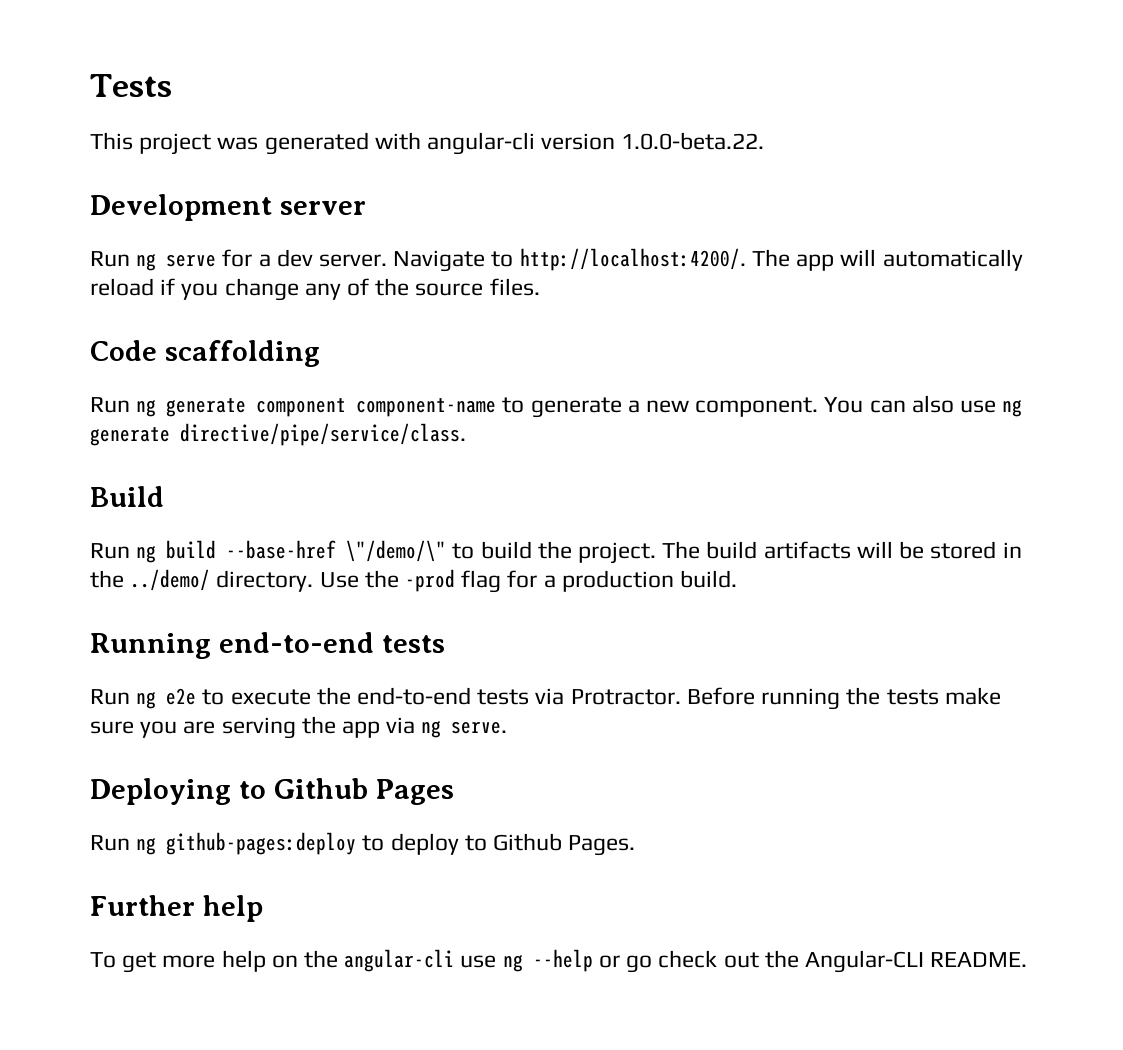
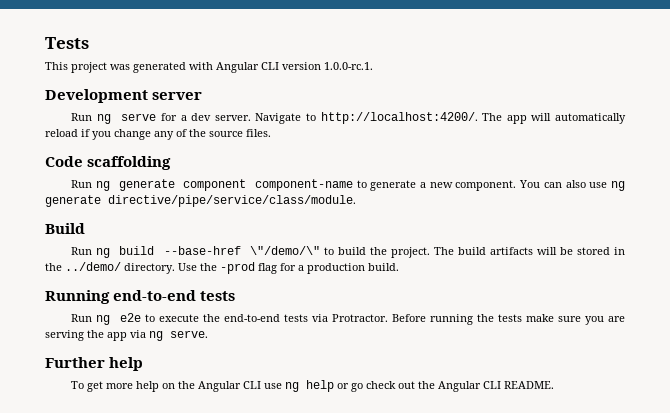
[427,132,765,155] angular-cli version 1.0.0-beta.22. -> [216,62,373,73] Angular CLI version 1.0.0-rc.1.
[180,423,466,446] directive/pipe/service/class. -> [108,195,356,207] directive/pipe/service/class/module.
[90,778,455,805] [90,832,636,856] // Deploying to Github Pages // Run ng github-pages:deploy to deploy to Github Pages. -> (208, 334) none
[344,949,593,972] angular-cli use ng --help -> [198,380,335,392] Angular CLI use ng help
[804,950,924,973] Angular-CLI -> [438,381,502,392] Angular CLI

